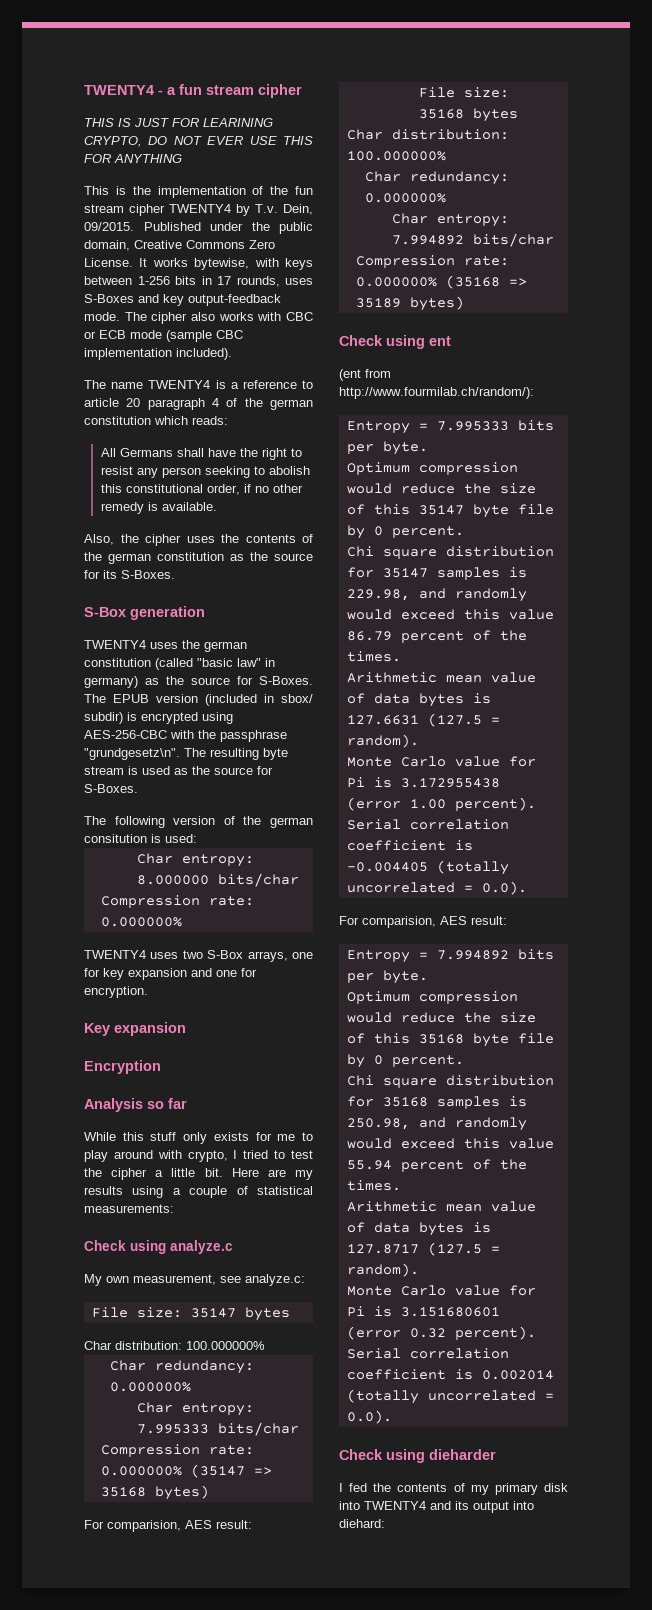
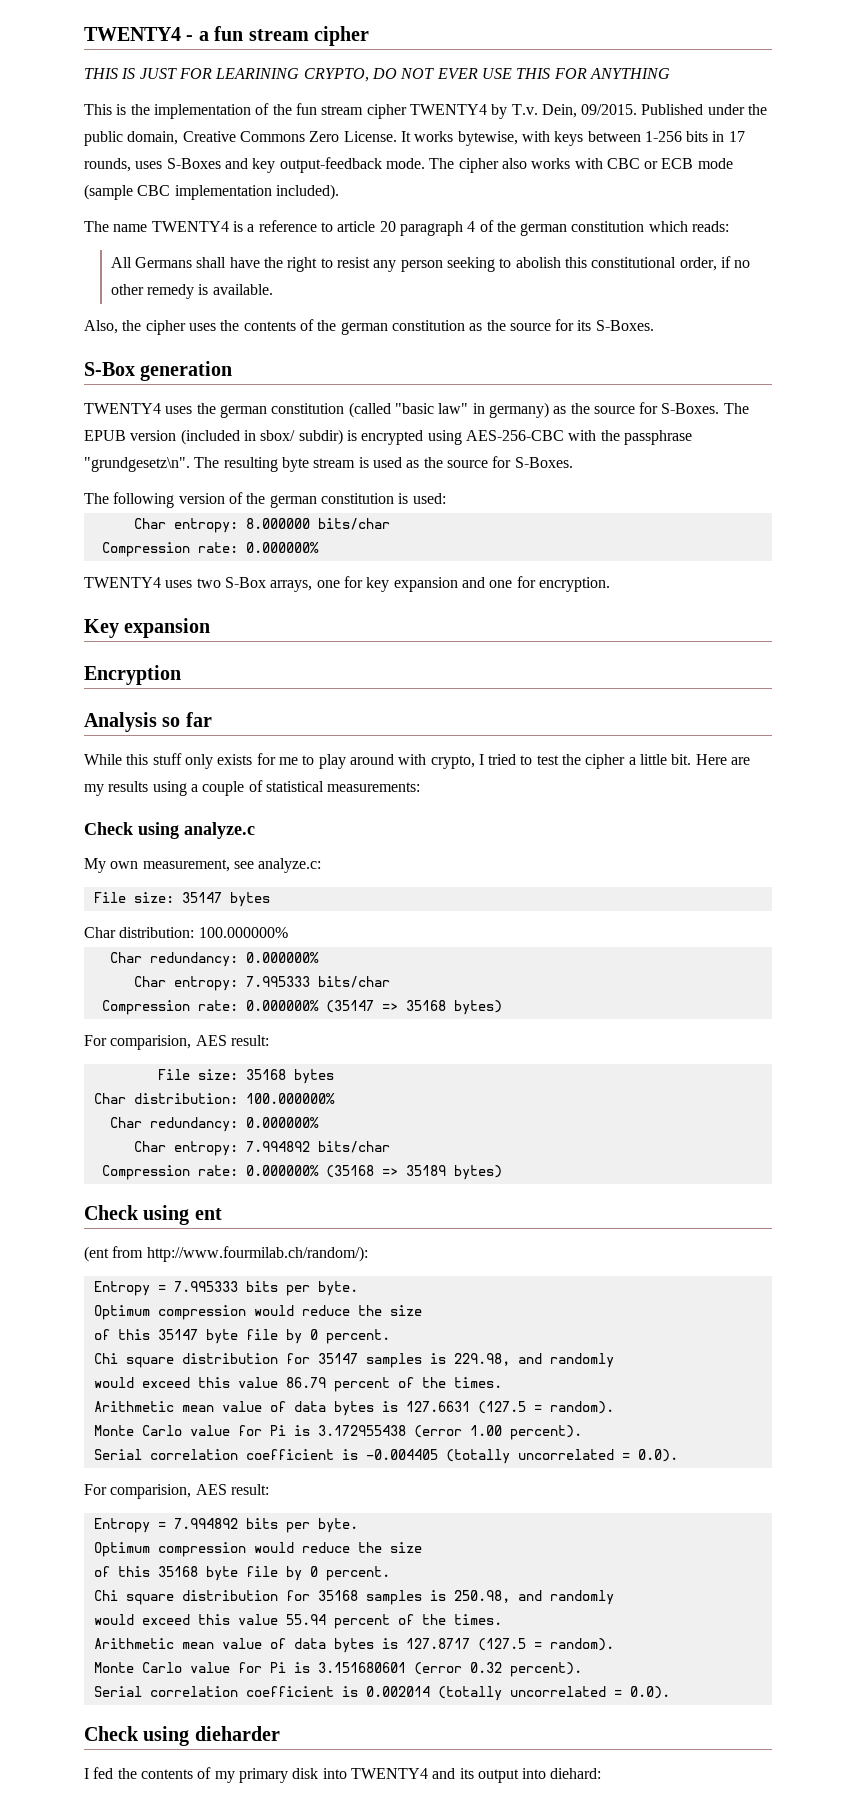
[84,834,147,843] consitution -> [320,493,394,504] constitution

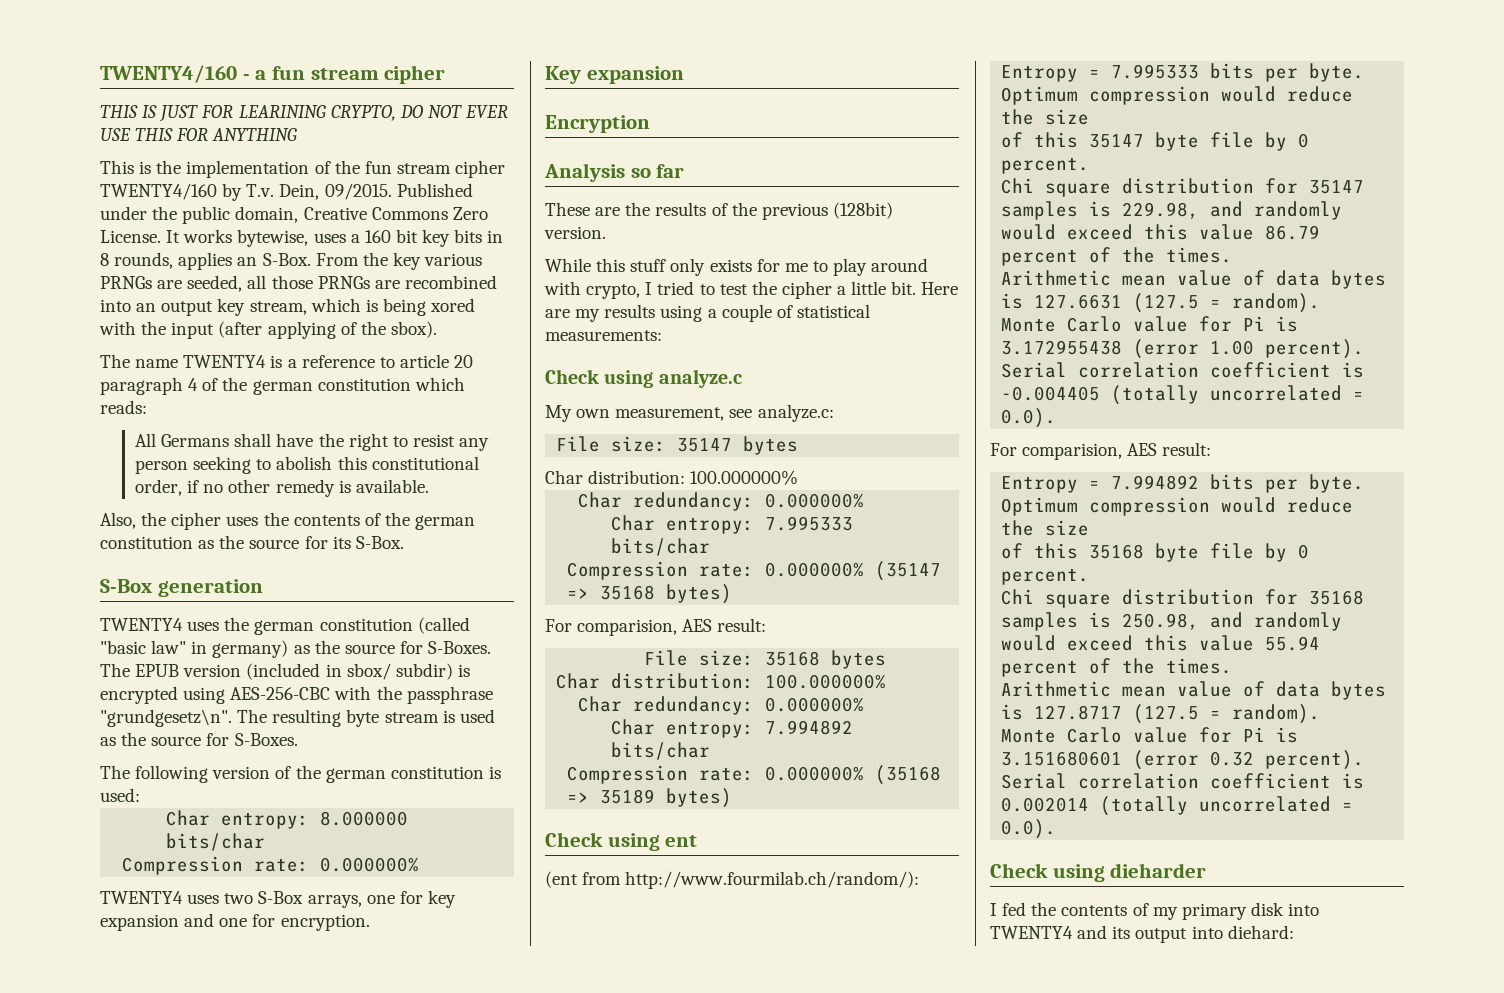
[84,27,181,41] TWENTY4 -> [100,65,237,83] TWENTY4/160
[409,104,487,115] TWENTY4 -> [100,183,217,200] TWENTY4/160
[521,131,745,146] [84,157,733,173] [84,184,339,200] with keys between 1-256 bits in 17 rounds, uses S-Boxes and key output-feedback mode. The cipher also works with CBC or ECB mode (sample CBC implementation included). -> [313,229,504,247] [100,252,483,270] [100,275,497,292] [100,298,476,316] [99,321,437,339] uses a 160 bit key bits in 8 rounds, applies an S-Box. From the key various PRNGs are seeded, all those PRNGs are recombined into an output key stream, which is being xored with the input (after applying of the sbox).
[595,320,654,331] S-Boxes. -> [355,536,404,549] S-Box.
(212, 719) none -> [545,202,893,220] [544,226,606,239] // These are the results of the previous (128bit) version.

